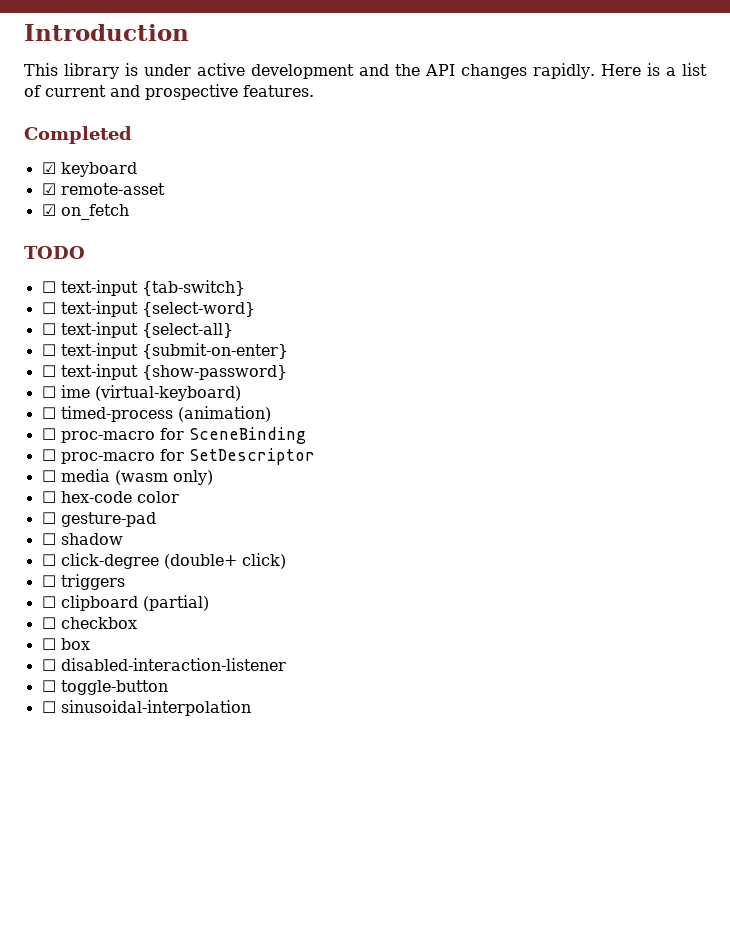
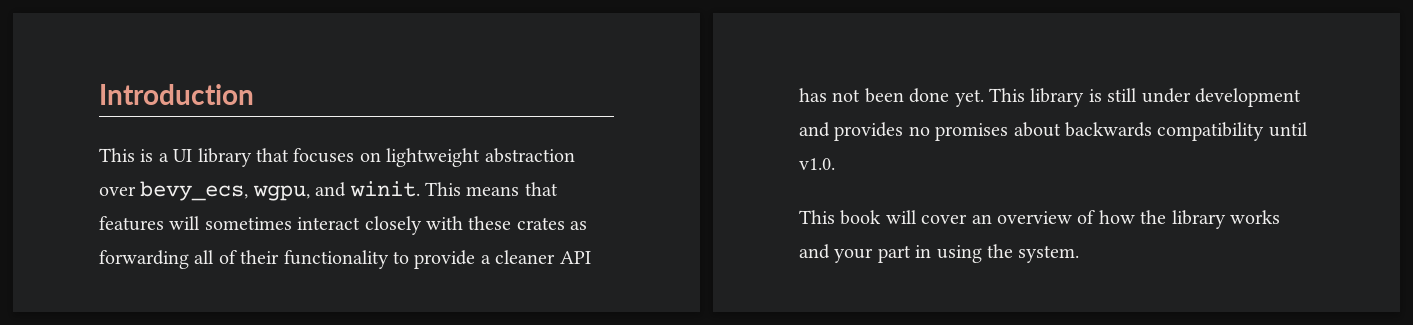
[64,63,707,79] [24,84,314,100] [24,126,132,144] [41,162,137,177] [41,183,165,195] [41,204,129,220] [24,246,85,259] [41,280,245,296] [41,301,255,317] [41,322,233,338] [41,343,288,359] [41,364,287,380] [41,385,241,401] [41,406,271,422] [41,427,306,444] [41,448,315,465] [41,469,213,485] [41,491,179,503] [41,512,156,527] [41,533,123,545] [41,553,286,569] [41,574,125,590] [41,595,209,611] [41,617,137,629] [41,638,90,650] [41,658,286,671] [41,680,168,695] [41,700,251,716] library is under active development and the API changes rapidly. Here is a list of current and prospective features. // Completed // ☑ keyboard // ☑ remote-asset // ☑ on_fetch // TODO // ☐ text-input {tab-switch} // ☐ text-input {select-word} // ☐ text-input {select-all} // ☐ text-input {submit-on-enter} // ☐ text-input {show-password} // ☐ ime (virtual-keyboard) // ☐ timed-process (animation) // ☐ proc-macro for SceneBinding // ☐ proc-macro for SetDescriptor // ☐ media (wasm only) // ☐ hex-code color // ☐ gesture-pad // ☐ shadow // ☐ click-degree (double+ click) // ☐ triggers // ☐ clipboard (partial) // ☐ checkbox // ☐ box // ☐ disabled-interaction-listener // ☐ toggle-button // ☐ sinusoidal-interpolation -> [140,148,575,167] [99,181,558,201] [99,216,588,235] [99,250,591,269] [799,88,1301,107] [799,122,1308,141] [799,158,835,170] [799,210,1280,229] [799,244,1080,263] is a UI library that focuses on lightweight abstraction over bevy_ecs, wgpu, and winit. This means that features will sometimes interact closely with these crates as forwarding all of their functionality to provide a cleaner API has not been done yet. This library is still under development and provides no promises about backwards compatibility until v1.0. // This book will cover an overview of how the library works and your part in using the system.

